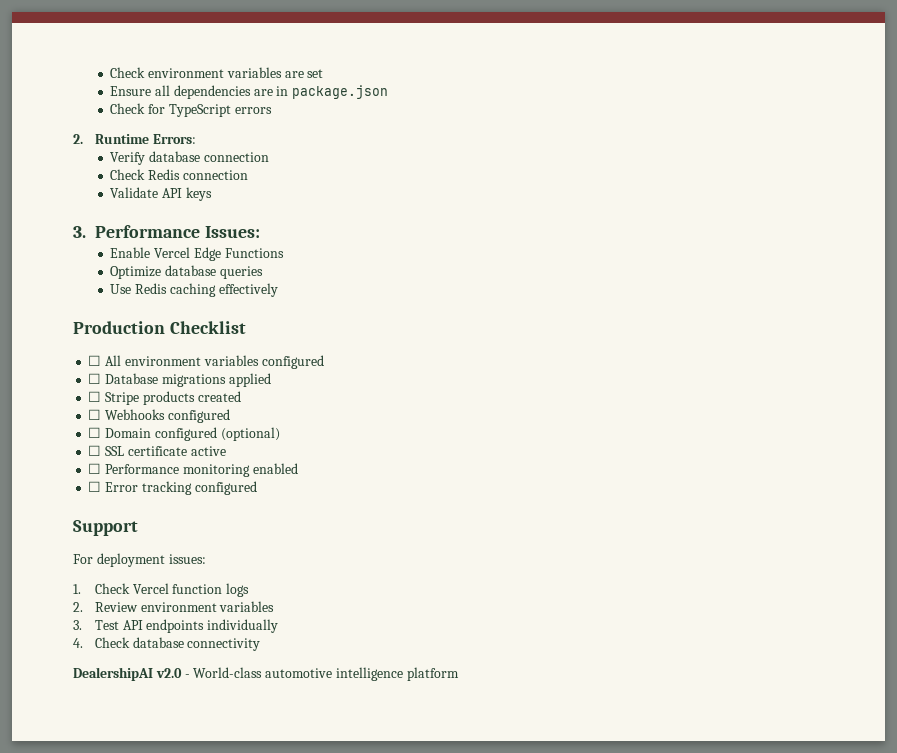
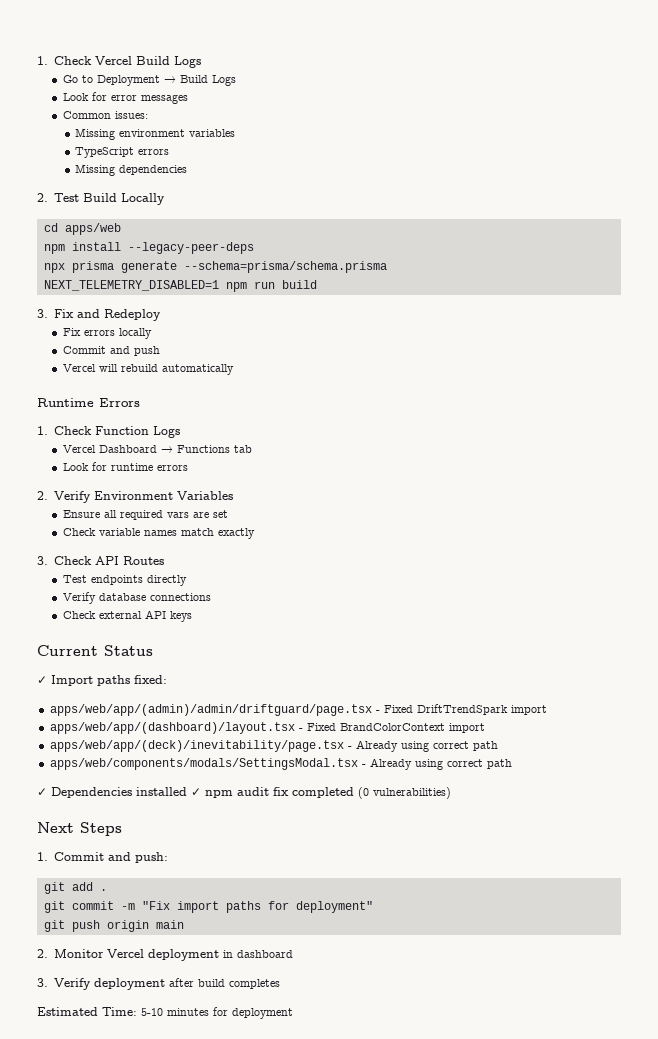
[110,67,324,78] [110,85,389,99] [110,103,272,117] [73,134,196,144] Check environment variables are set // Ensure all dependencies are in package.json // Check for TypeScript errors // 2. Runtime Errors: -> [37,56,201,68] [62,75,236,86] [62,92,188,104] [62,111,148,119] [75,128,236,140] [75,147,170,158] [75,164,188,176] [37,193,165,205] [43,223,121,235] [43,242,254,254] [43,261,387,273] [43,280,317,292] [37,309,161,321] [62,328,152,339] [62,346,160,356] [62,364,234,375] [37,398,140,407] [37,426,180,438] [62,445,252,453] [62,462,188,471] [37,491,233,503] [62,510,228,520] [62,528,255,539] [37,556,164,565] [62,575,187,586] 1. Check Vercel Build Logs // Go to Deployment → Build Logs // Look for error messages // Common issues: // Missing environment variables // TypeScript errors // Missing dependencies // 2. Test Build Locally // cd apps/web // npm install --legacy-peer-deps // npx prisma generate --schema=prisma/schema.prisma // NEXT_TELEMETRY_DISABLED=1 npm run build // 3. Fix and Redeploy // Fix errors locally // Commit and push // Vercel will rebuild automatically // Runtime Errors // 1. Check Function Logs // Vercel Dashboard → Functions tab // Look for runtime errors // 2. Verify Environment Variables // Ensure all required vars are set // Check variable names match exactly // 3. Check API Routes // Test endpoints directly
[203,152,269,162] [110,169,248,180] [110,187,159,198] connection // Check Redis connection // Validate -> [149,593,211,601] [62,611,142,619] connections // Check external
[73,225,260,238] [110,247,284,261] [110,265,263,279] [110,283,278,297] [73,321,246,334] [88,355,324,369] [88,373,271,387] [88,391,241,405] [88,409,230,423] [88,427,280,441] [88,445,226,456] [88,463,298,477] [88,481,257,495] [73,520,138,536] [73,553,206,567] [73,583,250,597] [73,601,275,612] [73,619,279,633] [73,637,261,651] [73,667,459,681] 3. Performance Issues: // Enable Vercel Edge Functions // Optimize database queries // Use Redis caching effectively // Production Checklist // ☐ All environment variables configured // ☐ Database migrations applied // ☐ Stripe products created // ☐ Webhooks configured // ☐ Domain configured (optional) // ☐ SSL certificate active // ☐ Performance monitoring enabled // ☐ Error tracking configured // Support // For deployment issues: // 1. Check Vercel function logs // 2. Review environment variables // 3. Test API endpoints individually // 4. Check database connectivity // DealershipAI v2.0 - World-class automotive intelligence platform -> [37,645,153,656] [37,675,167,686] [49,704,547,716] [49,722,485,734] [49,740,498,752] [49,758,512,770] [37,787,451,799] [37,822,122,836] [37,852,168,863] [43,882,107,894] [43,901,373,913] [43,920,184,932] [37,949,293,961] [37,978,280,990] [37,1007,293,1019] Current Status // ✓ Import paths fixed: // apps/web/app/(admin)/admin/driftguard/page.tsx - Fixed DriftTrendSpark import // apps/web/app/(dashboard)/layout.tsx - Fixed BrandColorContext import // apps/web/app/(deck)/inevitability/page.tsx - Already using correct path // apps/web/components/modals/SettingsModal.tsx - Already using correct path // ✓ Dependencies installed ✓ npm audit fix completed (0 vulnerabilities) // Next Steps // 1. Commit and push: // git add . // git commit -m "Fix import paths for deployment" // git push origin main // 2. Monitor Vercel deployment in dashboard // 3. Verify deployment after build completes // Estimated Time: 5-10 minutes for deployment

